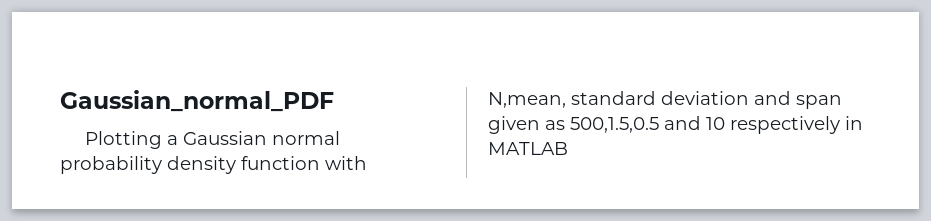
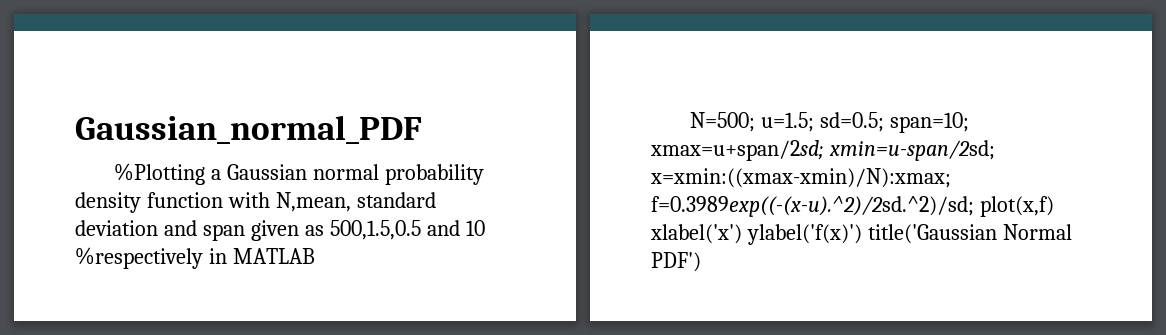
[85,131,163,149] Plotting -> [114,163,206,185] %Plotting
[730,116,840,134] respectively -> [75,247,203,269] %respectively
(568, 148) none -> [690,112,970,133] [650,140,995,161] [650,168,951,188] [651,196,1054,217] [650,224,1072,245] [651,252,701,272] // N=500; u=1.5; sd=0.5; span=10; xmax=u+span/2sd; xmin=u-span/2sd; x=xmin:((xmax-xmin)/N):xmax; f=0.3989exp((-(x-u).^2)/2sd.^2)/sd; plot(x,f) xlabel('x') ylabel('f(x)') title('Gaussian Normal PDF')

